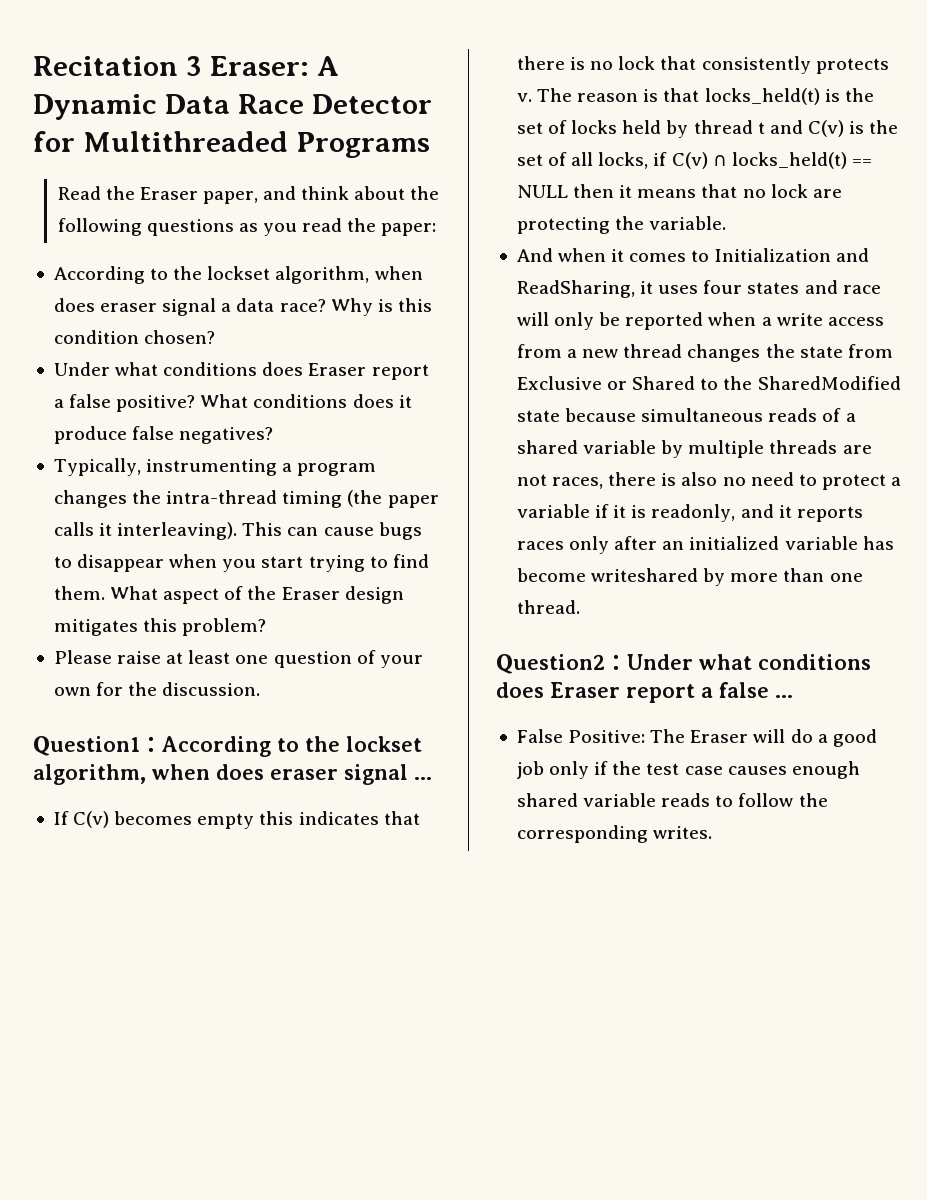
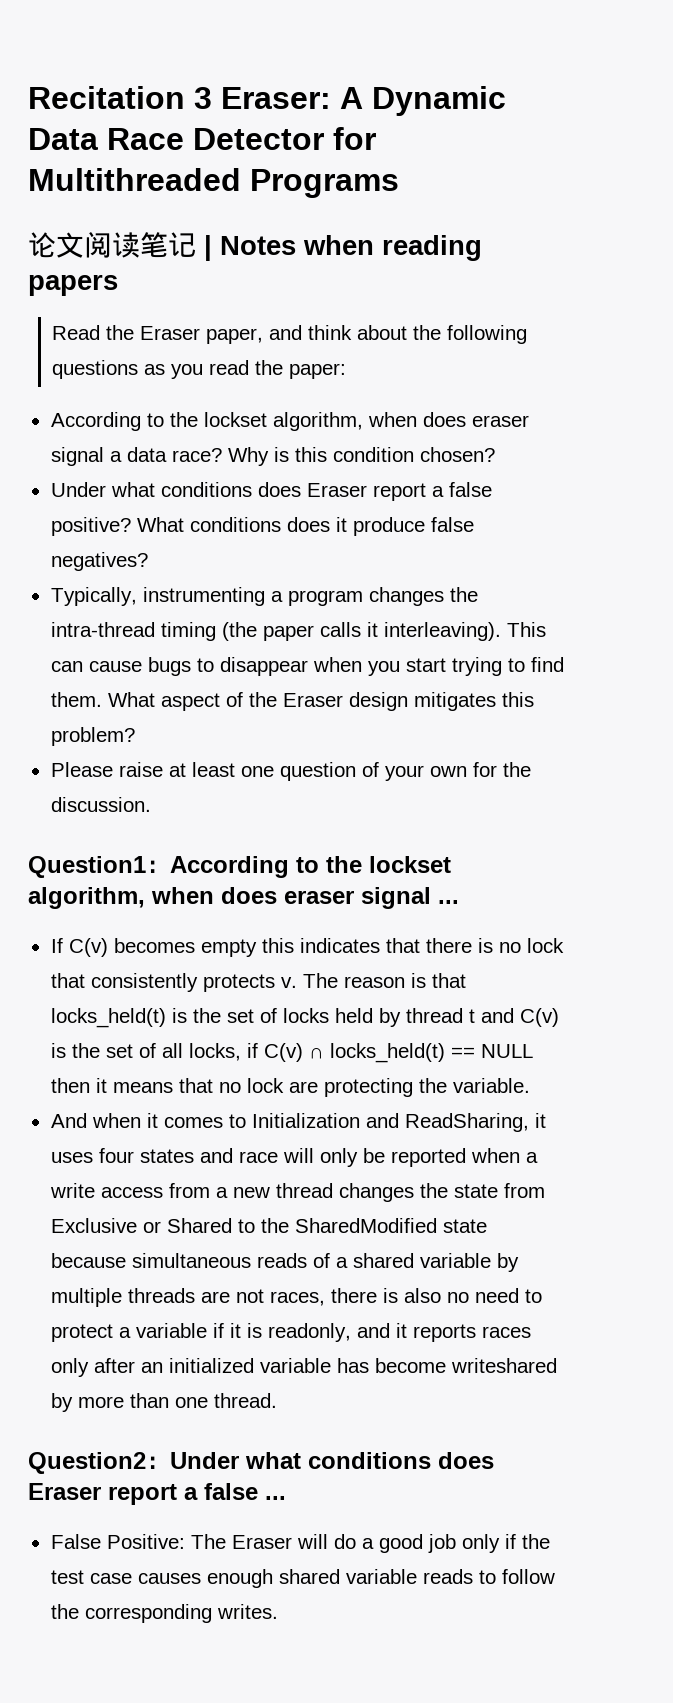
(430, 145) none -> [28,232,482,261] [28,275,118,296] // 论文阅读笔记 | Notes when reading papers

